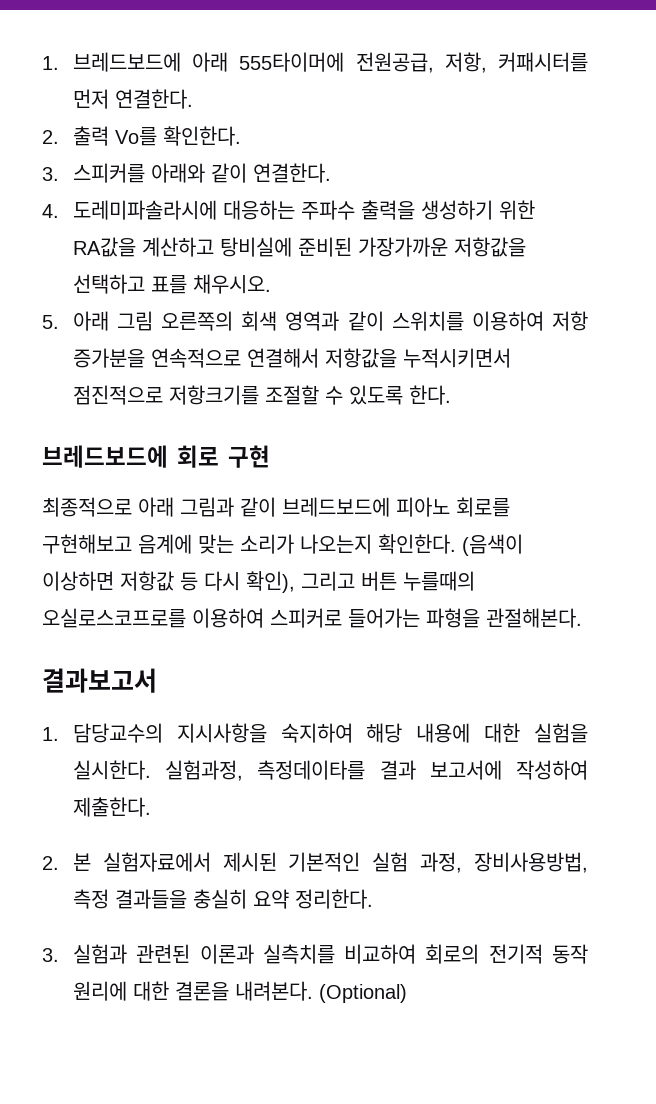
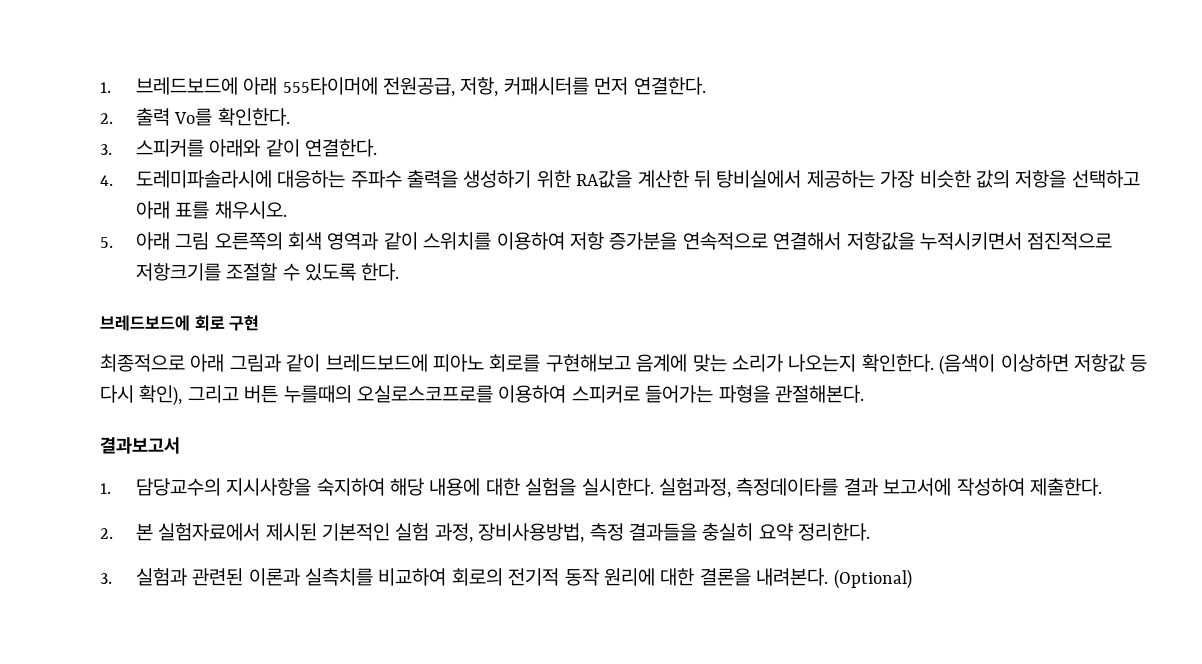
[141,237,526,257] [72,274,145,294] 계산하고 탕비실에 준비된 가장가까운 저항값을 선택하고 -> [637,170,1140,188] [135,201,170,219] 계산한 뒤 탕비실에서 제공하는 가장 비슷한 값의 저항을 선택하고 아래

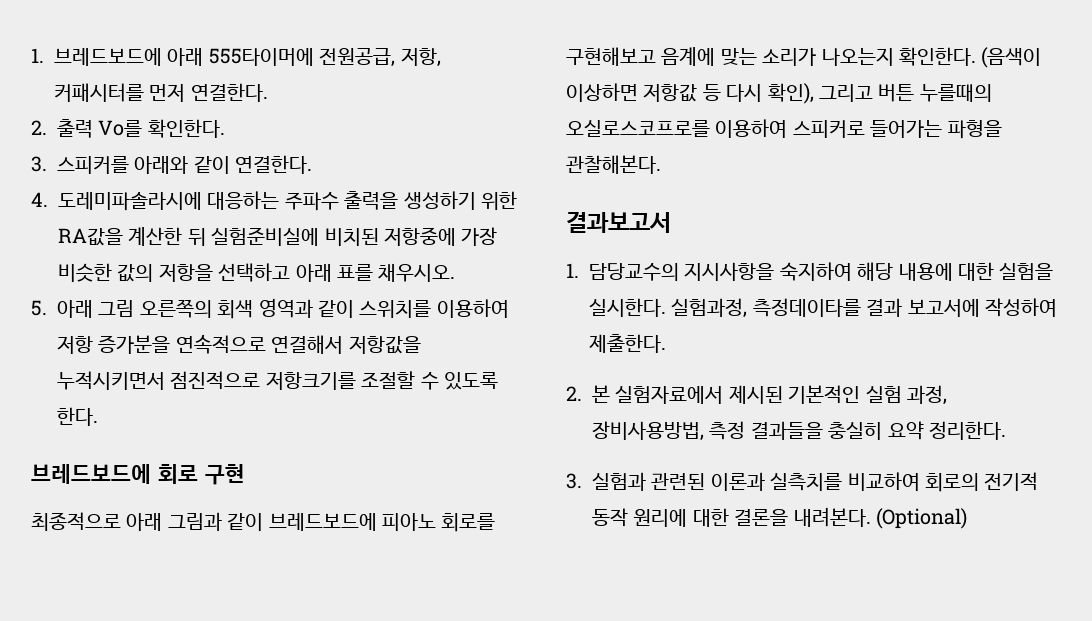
[716,170,875,188] 탕비실에서 제공하는 -> [211,227,456,246] 실험준비실에 비치된 저항중에
[774,385,864,403] 관절해본다. -> [566,155,661,174] 관찰해본다.

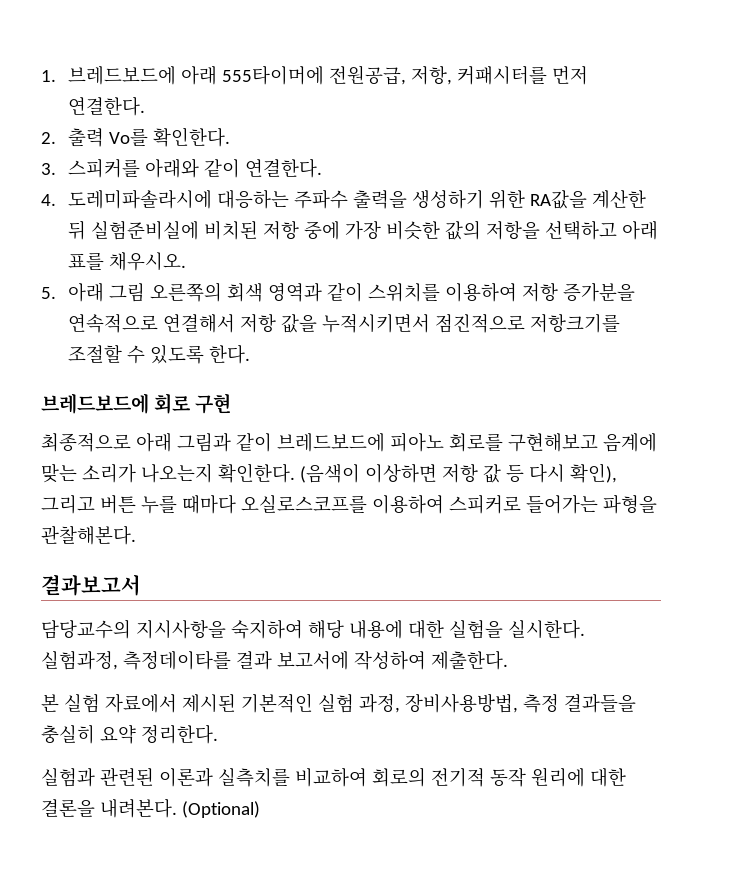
[384,227,456,246] 저항중에 -> [262,221,340,240] 저항 중에
[348,336,421,354] 저항값을 -> [239,314,317,333] 저항 값을
[643,84,698,102] 저항값 -> [441,464,501,483] 저항 값
[919,84,992,102] [566,120,710,137] 누를때의 오실로스코프로를 -> [140,494,367,514] 누를 때마다 오실로스코프를
[566,263,579,278] 1. -> (141, 585) none
[566,385,724,404] 2. 본 실험자료에서 -> [41,693,177,713] 본 실험 자료에서
[566,473,582,489] 3. -> (218, 734) none

